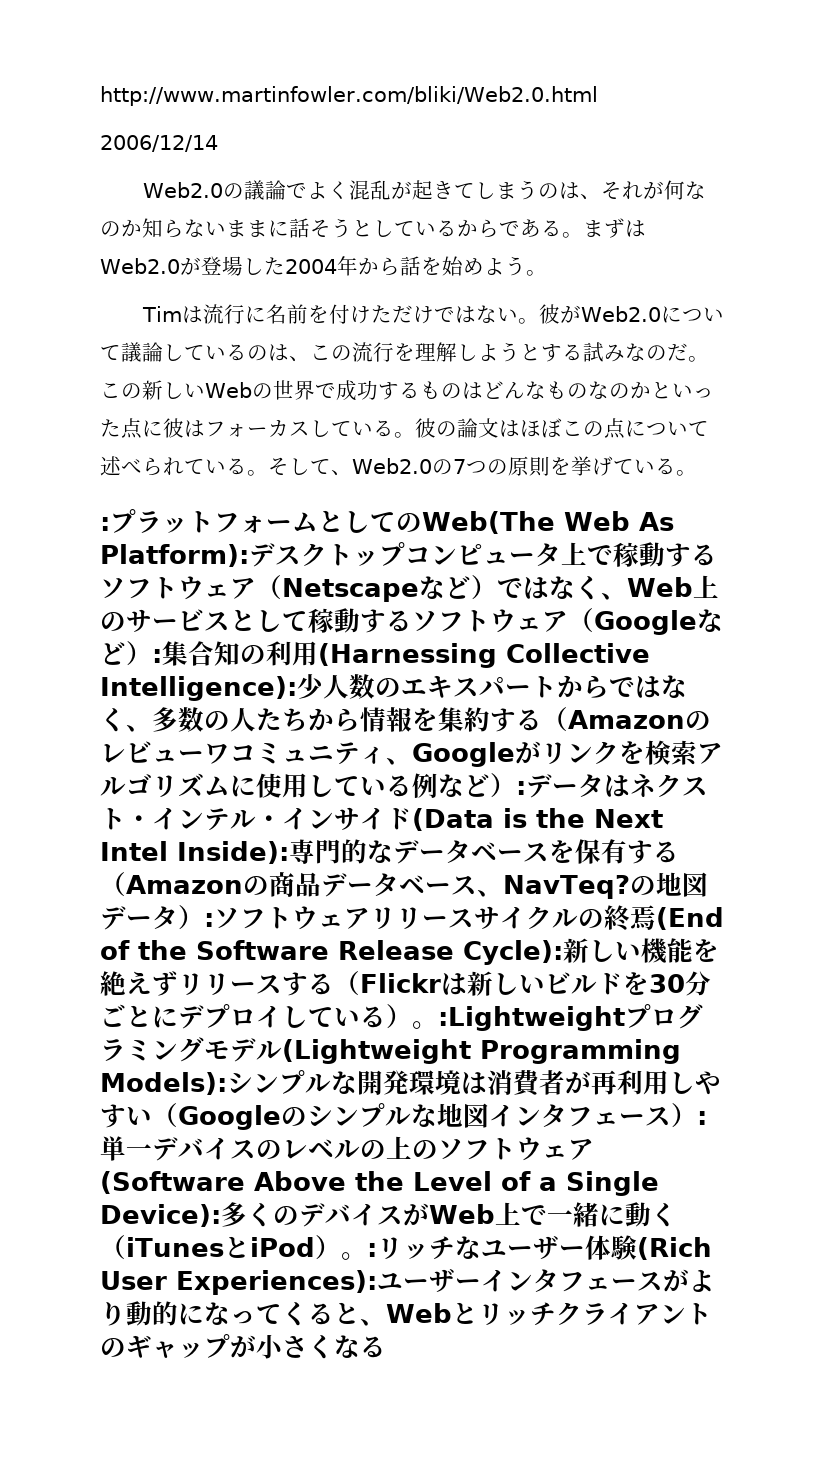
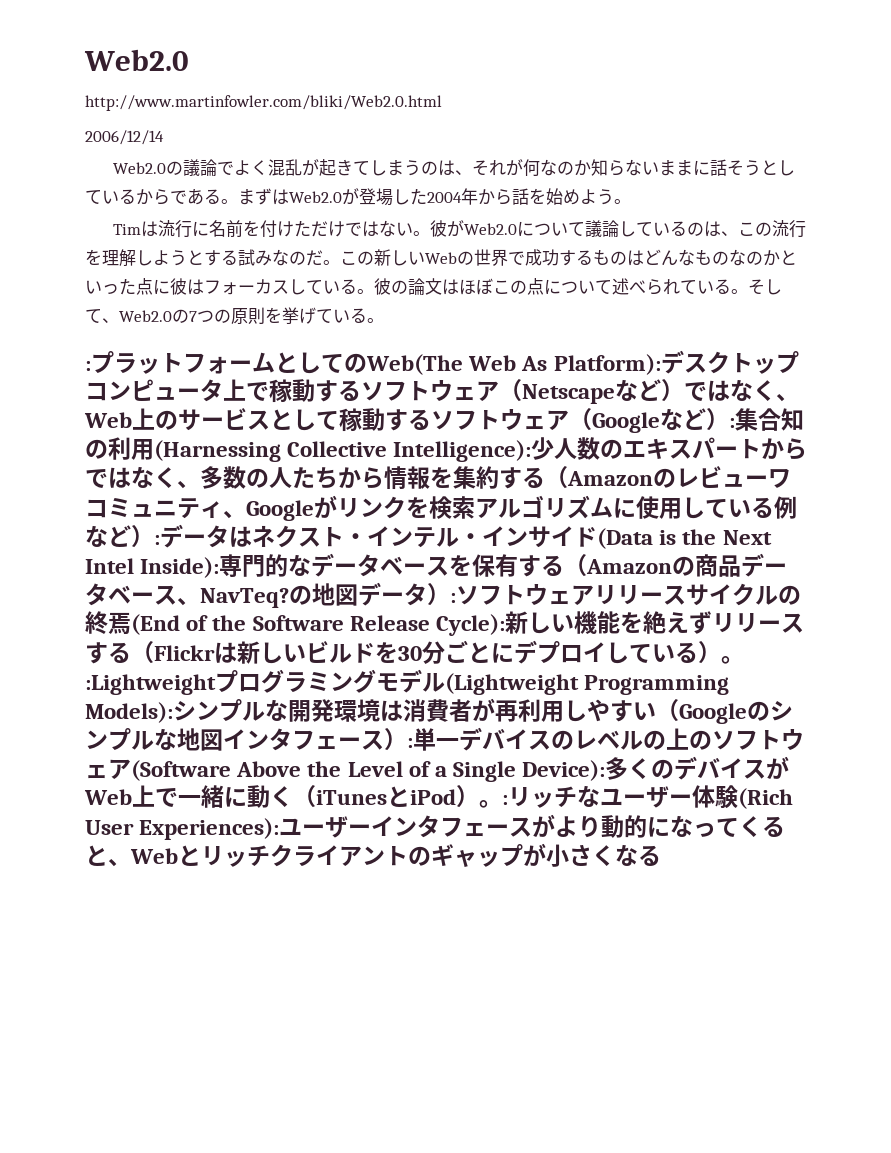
(100, 96) none -> [84,49,189,71] Web2.0 //

